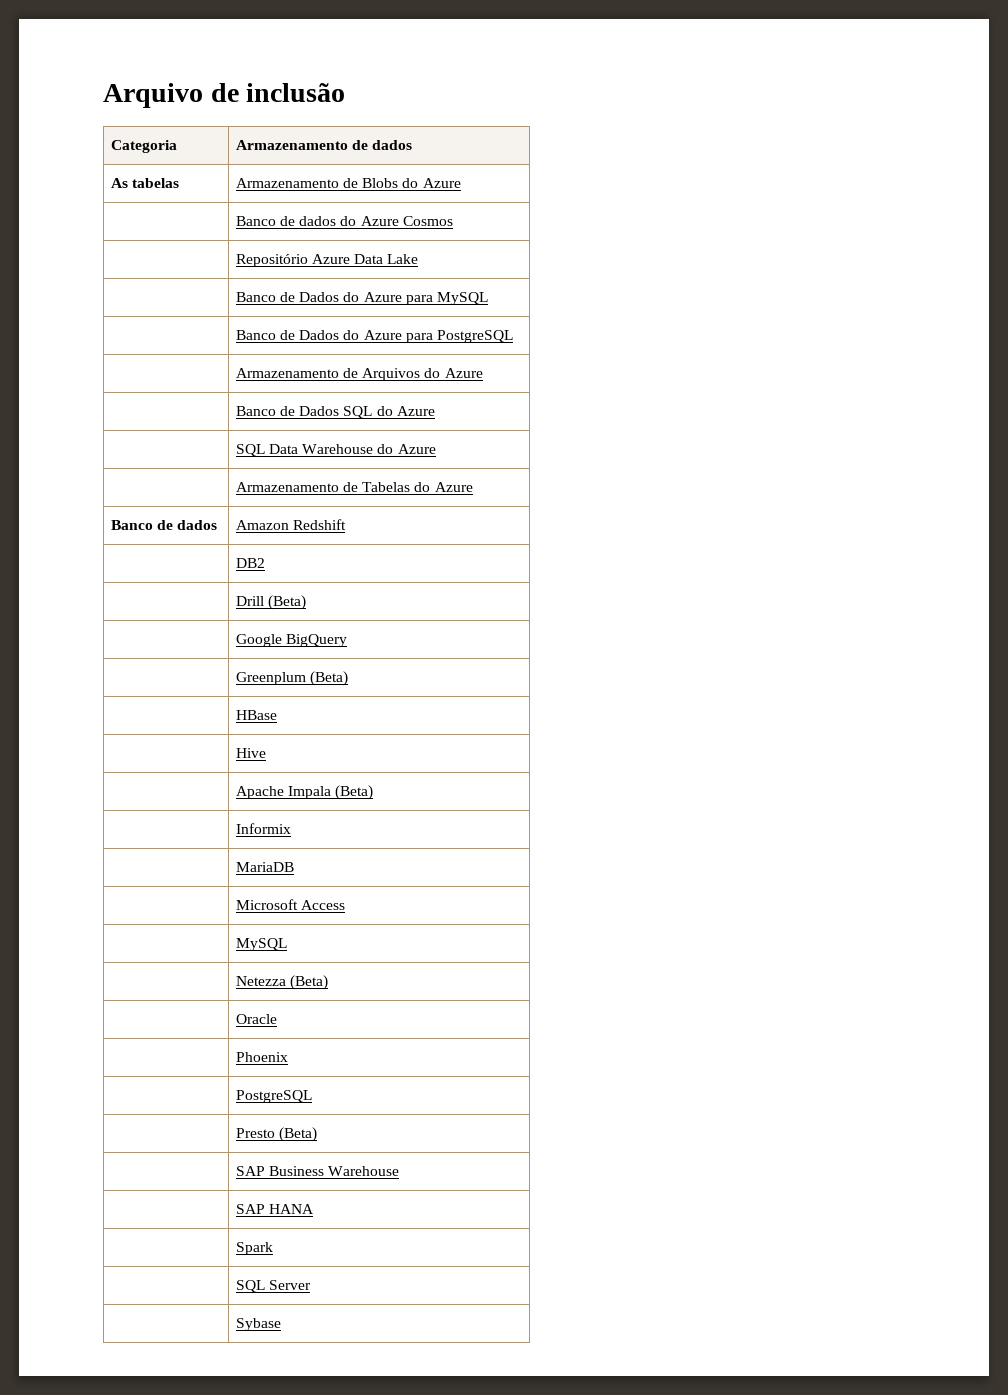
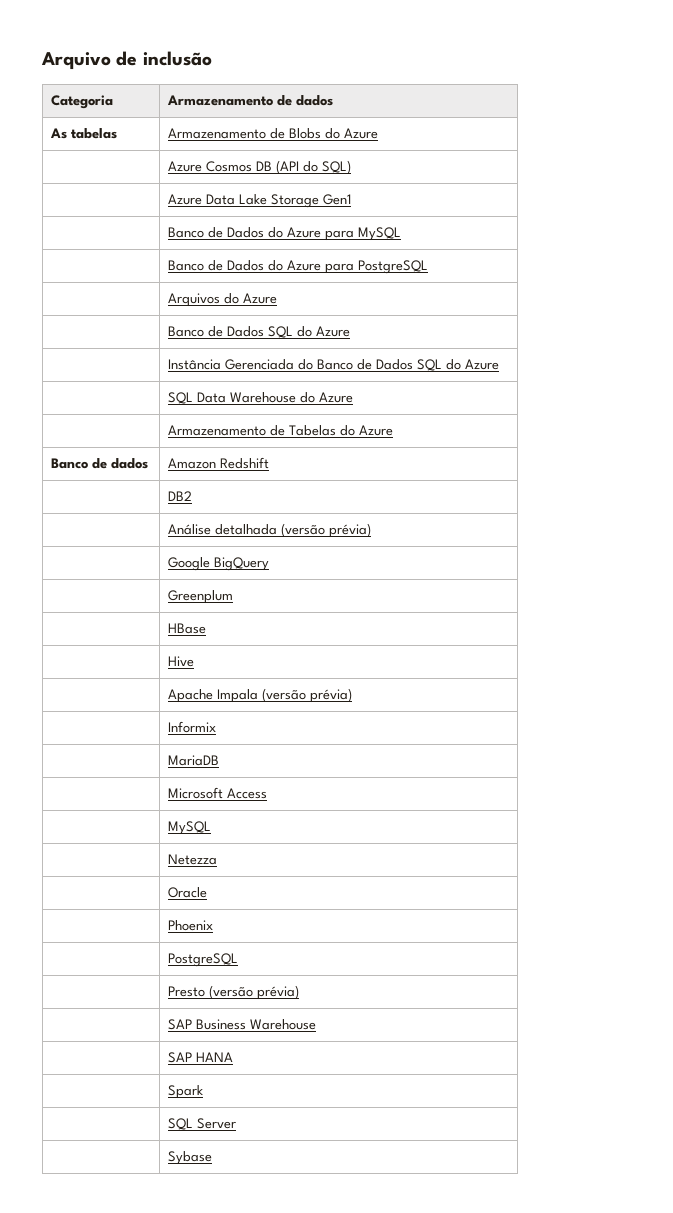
[235,216,453,226] [235,254,308,267] Banco de dados do Azure Cosmos // | Repositório -> [167,160,351,174] Azure Cosmos DB (API do SQL) // |
(419, 259) none -> [270,194,351,208] Storage Gen1
[235,368,359,378] Armazenamento de -> (428, 267) none
(435, 411) none -> [167,359,499,371] // | Instância Gerenciada do Banco de Dados SQL do Azure
[235,595,307,610] Drill (Beta) -> [167,523,371,538] Análise detalhada (versão prévia)
[310,671,349,686] (Beta) -> (233, 597) none
[335,785,374,800] (Beta) -> [261,688,352,703] (versão prévia)
[290,975,329,990] (Beta) -> (217, 859) none
[279,1127,318,1142] (Beta) -> [208,985,299,1000] (versão prévia)

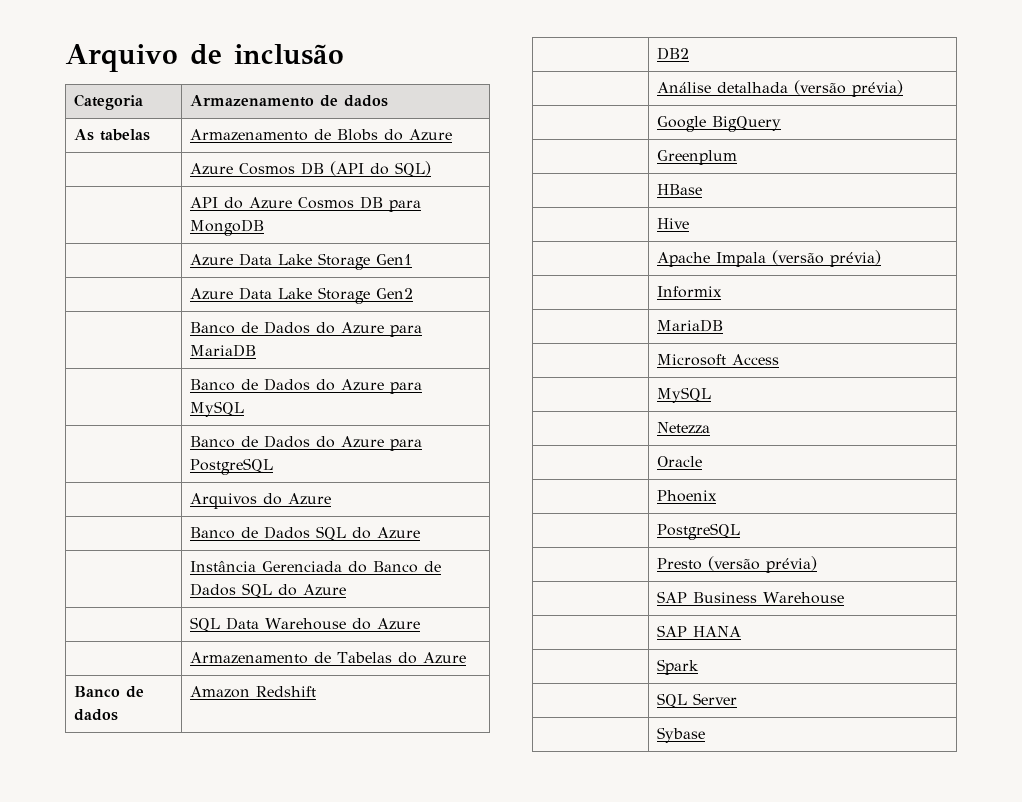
(351, 167) none -> [189,196,421,212] [189,219,264,236] // | API do Azure Cosmos DB para MongoDB
(351, 199) none -> [189,287,413,304] [189,321,422,337] [189,344,256,357] // | Azure Data Lake Storage Gen2 // | Banco de Dados do Azure para MariaDB

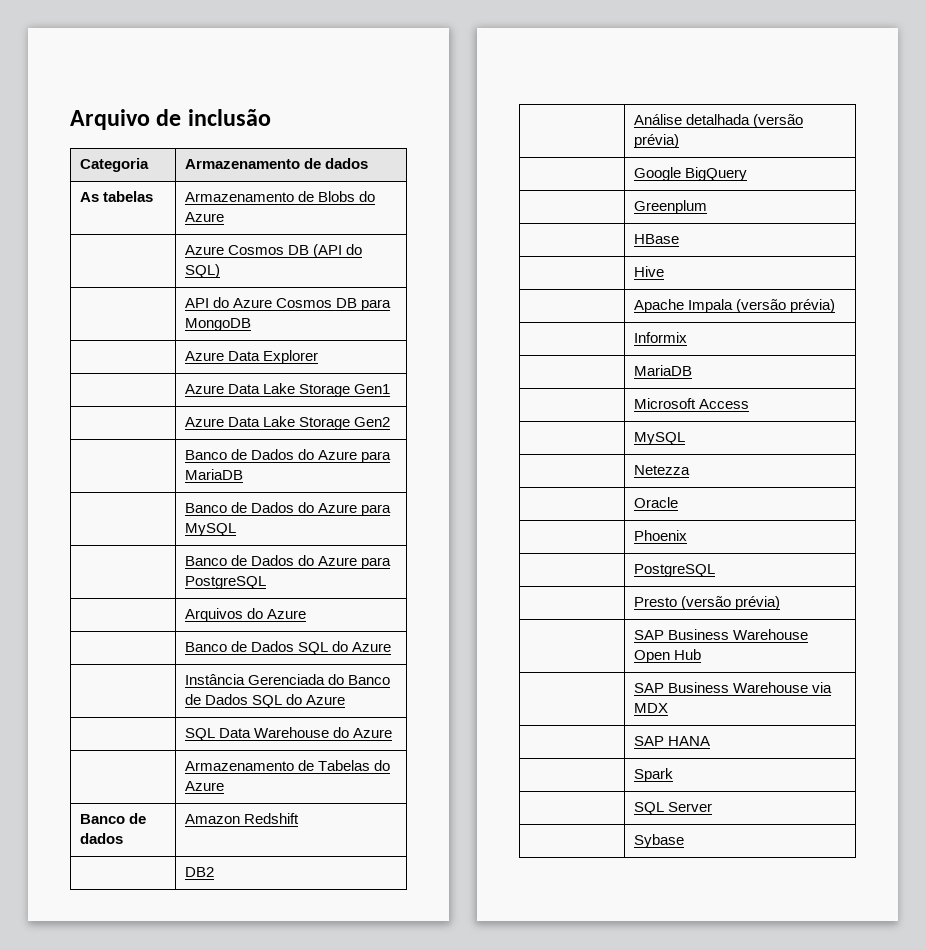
(264, 227) none -> [184,350,318,364] // | Azure Data Explorer
(844, 598) none -> [633,649,701,663] [633,682,832,693] [633,703,668,713] Open Hub // | SAP Business Warehouse via MDX

